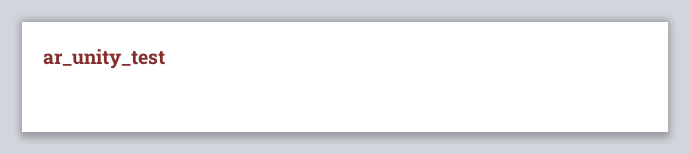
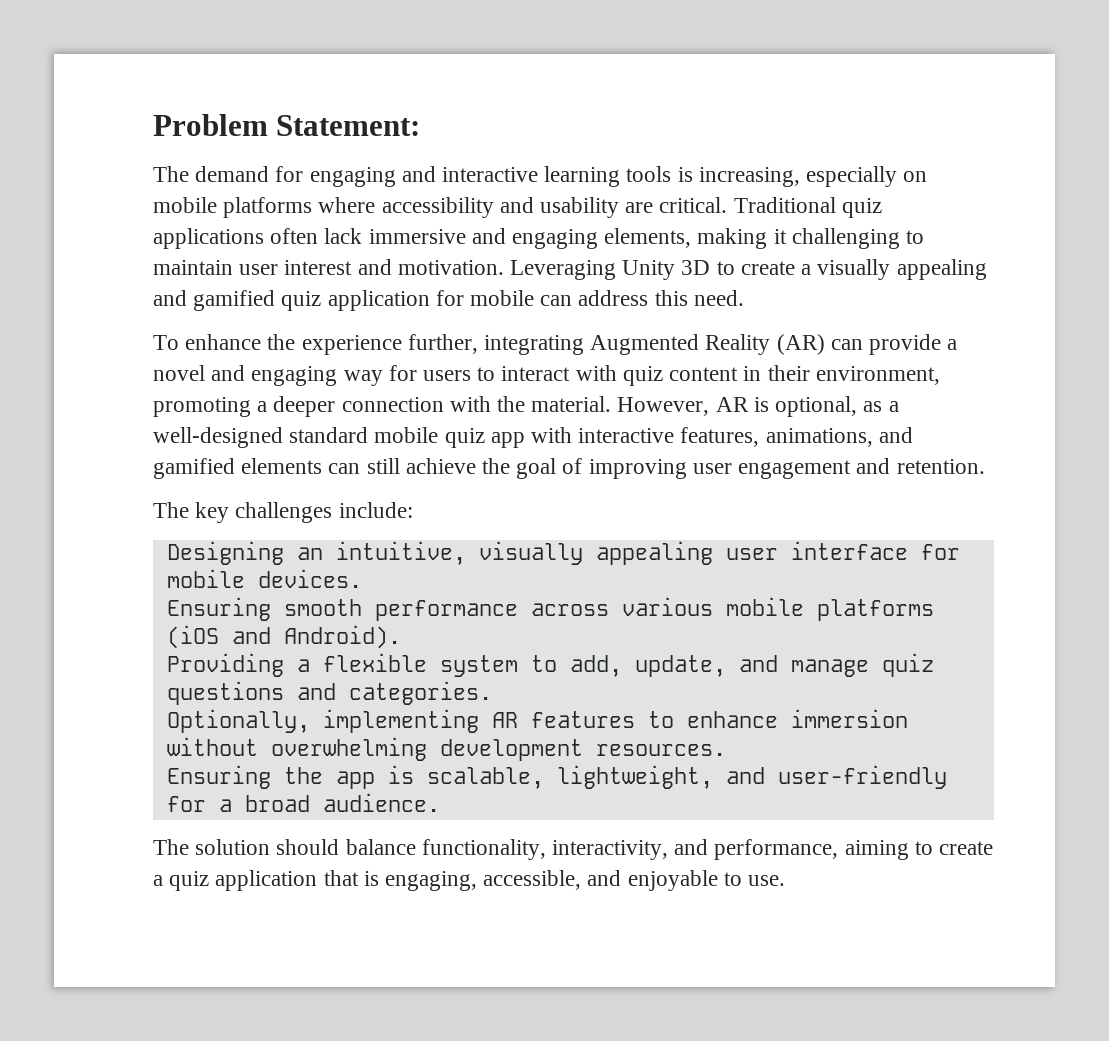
[43,49,165,69] ar_unity_test -> [153,114,421,136] [153,166,928,187] [153,197,882,218] [153,228,925,249] [153,259,987,280] [153,290,744,311] [153,334,958,355] [153,365,940,386] [153,396,899,417] [153,427,913,448] [153,458,985,479] [153,502,413,523] [166,541,960,565] [166,569,362,588] [166,597,934,621] [166,625,401,649] [166,653,934,677] [166,681,492,705] [166,709,908,733] [166,737,726,761] [166,765,947,789] [166,793,440,812] [153,839,994,860] [153,870,786,891] Problem Statement: // The demand for engaging and interactive learning tools is increasing, especially on mobile platforms where accessibility and usability are critical. Traditional quiz applications often lack immersive and engaging elements, making it challenging to maintain user interest and motivation. Leveraging Unity 3D to create a visually appealing and gamified quiz application for mobile can address this need. // To enhance the experience further, integrating Augmented Reality (AR) can provide a novel and engaging way for users to interact with quiz content in their environment, promoting a deeper connection with the material. However, AR is optional, as a well-designed standard mobile quiz app with interactive features, animations, and gamified elements can still achieve the goal of improving user engagement and retention. // The key challenges include: // Designing an intuitive, visually appealing user interface for mobile devices. // Ensuring smooth performance across various mobile platforms (iOS and Android). // Providing a flexible system to add, update, and manage quiz questions and categories. // Optionally, implementing AR features to enhance immersion without overwhelming development resources. // Ensuring the app is scalable, lightweight, and user-friendly for a broad audience. // The solution should balance functionality, interactivity, and performance, aiming to create a quiz application that is engaging, accessible, and enjoyable to use.

